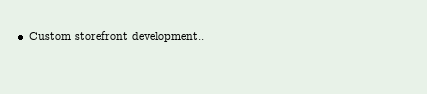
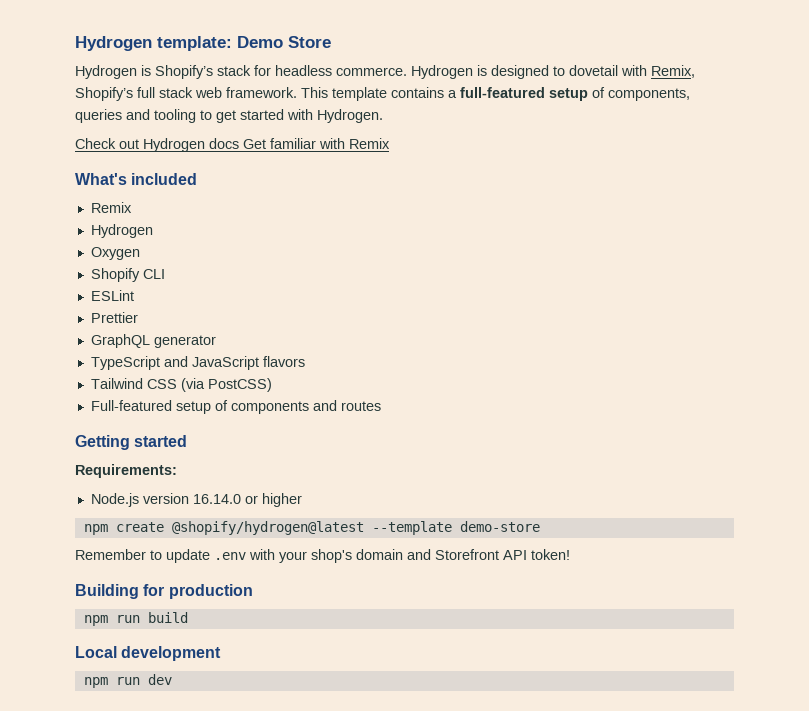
[28,31,204,42] Custom storefront development.. -> [75,36,331,51] [75,65,695,79] [75,87,690,101] [75,109,383,123] [75,138,390,152] [75,173,198,185] [90,202,132,213] [90,224,153,238] [90,247,140,260] [90,268,165,282] [90,290,134,301] [90,312,138,323] [90,334,216,348] [90,356,305,370] [90,378,272,392] [90,400,381,414] [75,435,188,450] [75,464,177,478] [90,493,302,507] [83,521,540,535] [75,549,570,563] [75,584,253,599] [83,612,188,626] [75,646,222,661] [83,674,172,688] Hydrogen template: Demo Store // Hydrogen is Shopify’s stack for headless commerce. Hydrogen is designed to dovetail with Remix, Shopify’s full stack web framework. This template contains a full-featured setup of components, queries and tooling to get started with Hydrogen. // Check out Hydrogen docs Get familiar with Remix // What's included // Remix // Hydrogen // Oxygen // Shopify CLI // ESLint // Prettier // GraphQL generator // TypeScript and JavaScript flavors // Tailwind CSS (via PostCSS) // Full-featured setup of components and routes // Getting started // Requirements: // Node.js version 16.14.0 or higher // npm create @shopify/hydrogen@latest --template demo-store // Remember to update .env with your shop's domain and Storefront API token! // Building for production // npm run build // Local development // npm run dev

